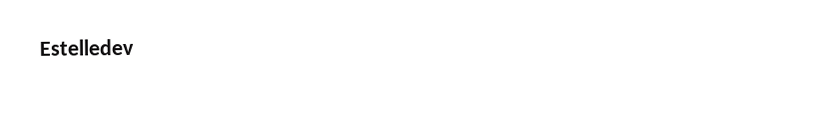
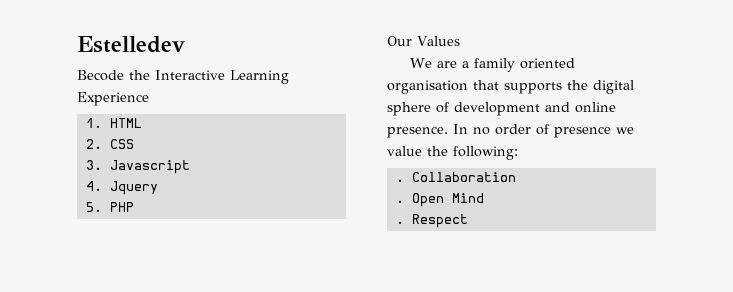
(134, 47) none -> [77,70,289,84] [77,92,149,106] [85,118,142,128] [85,139,134,149] [85,160,190,174] [85,181,158,195] [85,202,134,212] [387,36,460,46] [409,58,575,72] [387,80,634,94] [387,102,616,116] [387,124,634,138] [387,146,518,160] [395,172,516,182] [395,193,484,207] [395,214,468,228] // Becode the Interactive Learning Experience // 1. HTML // 2. CSS // 3. Javascript // 4. Jquery // 5. PHP // Our Values // We are a family oriented organisation that supports the digital sphere of development and online presence. In no order of presence we value the following: // . Collaboration // . Open Mind // . Respect

